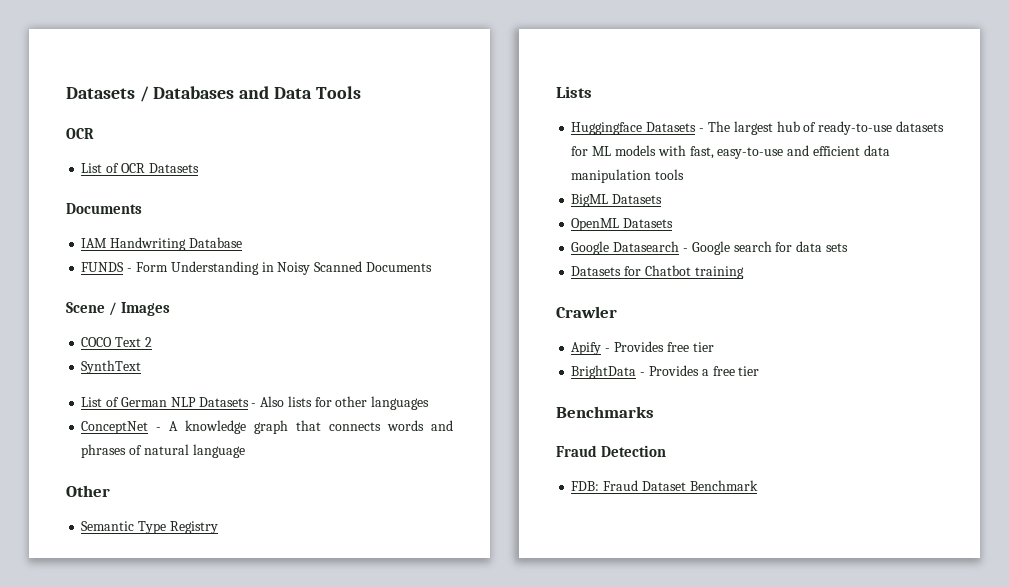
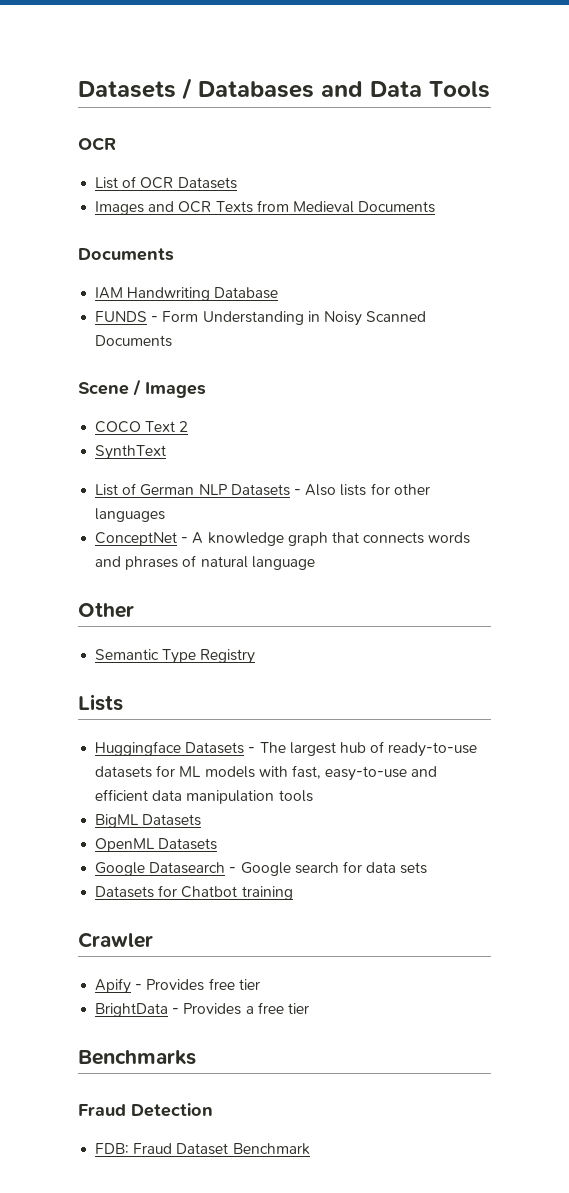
(199, 168) none -> [95,200,436,215] // Images and OCR Texts from Medieval Documents

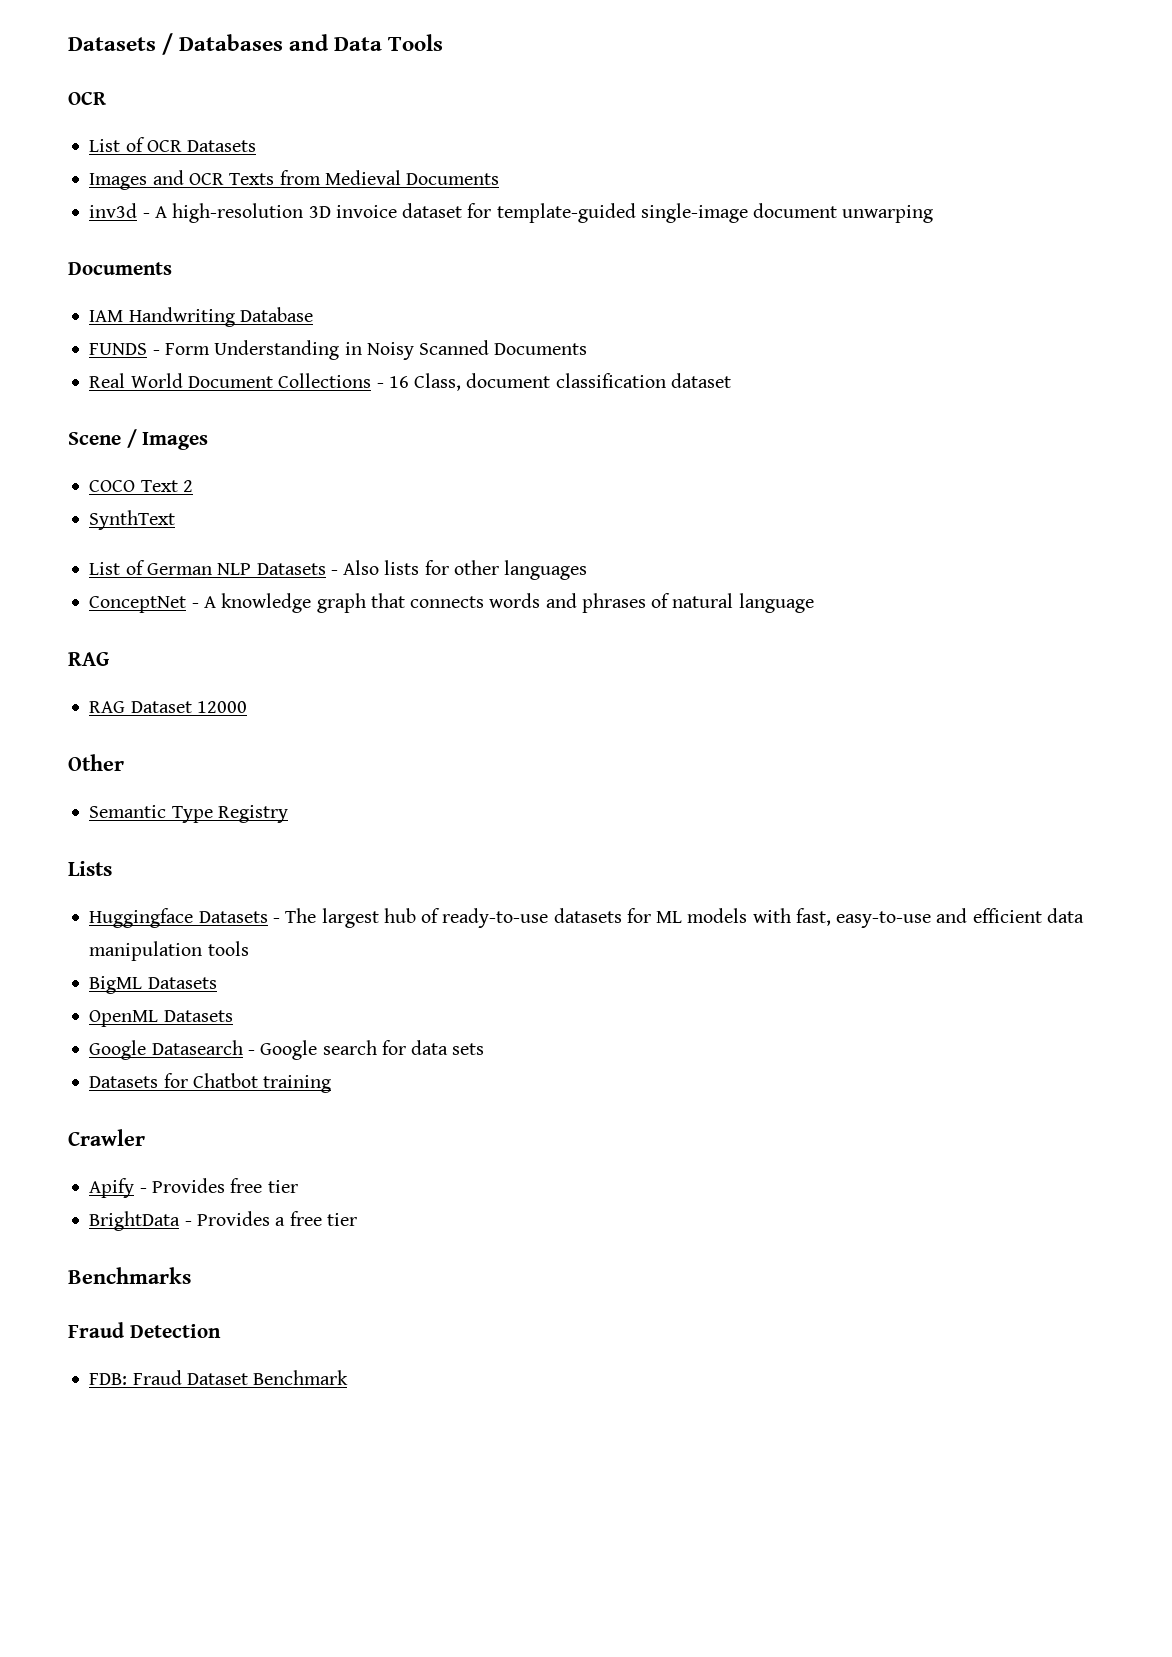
(436, 207) none -> [89,203,934,223] // inv3d - A high-resolution 3D invoice dataset for template-guided single-image document unwarping
(173, 341) none -> [89,373,731,391] // Real World Document Collections - 16 Class, document classification dataset
(315, 563) none -> [68,652,109,666] [89,701,247,713] // RAG // RAG Dataset 12000

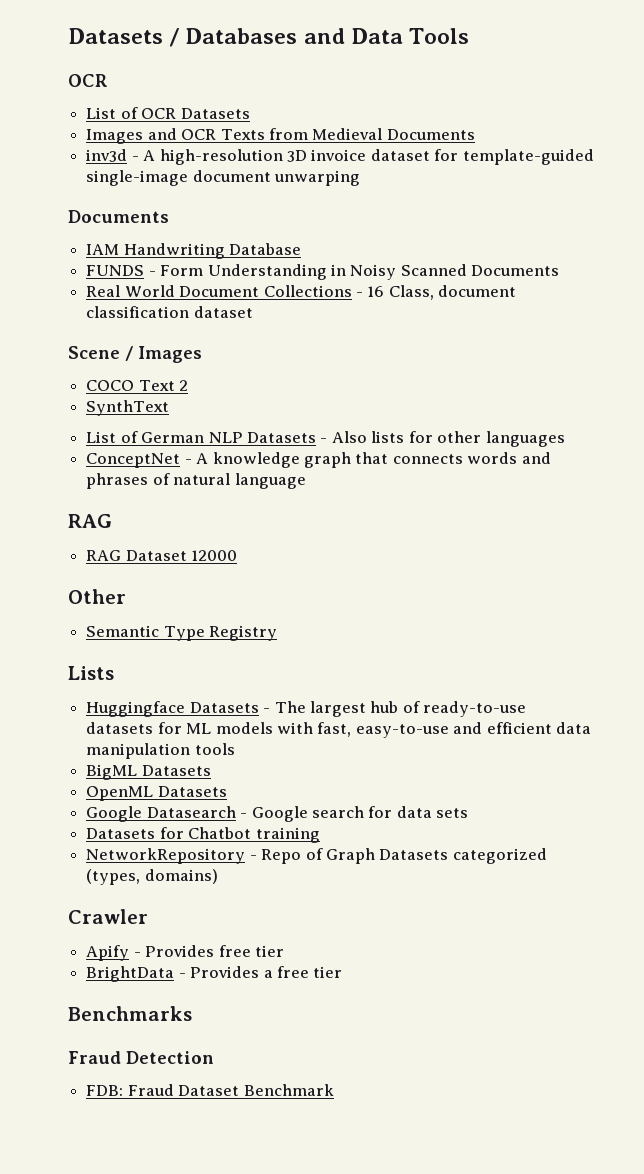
(332, 1084) none -> [86,848,547,864] [86,869,218,885] // NetworkRepository - Repo of Graph Datasets categorized (types, domains)

